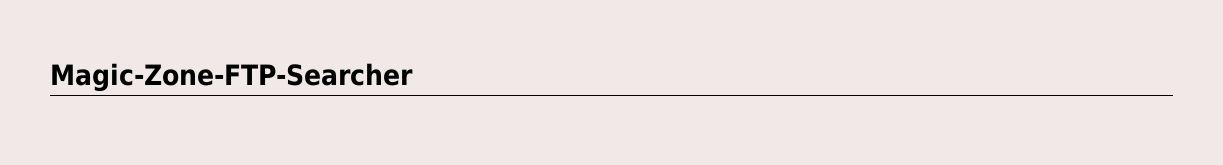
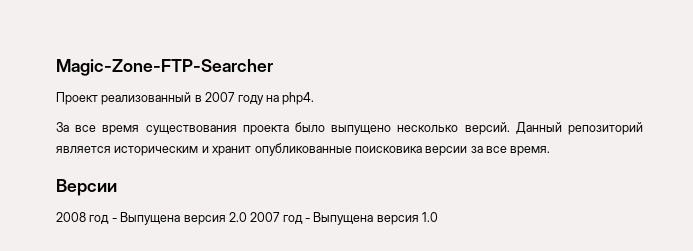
(413, 77) none -> [56,92,315,105] [56,122,643,135] [56,143,551,156] [56,179,117,196] [56,212,439,225] // Проект реализованный в 2007 году на php4. // За все время существования проекта было выпущено несколько версий. Данный репозиторий является историческим и хранит опубликованные поисковика версии за все время. // Версии // 2008 год - Выпущена версия 2.0 2007 год - Выпущена версия 1.0

